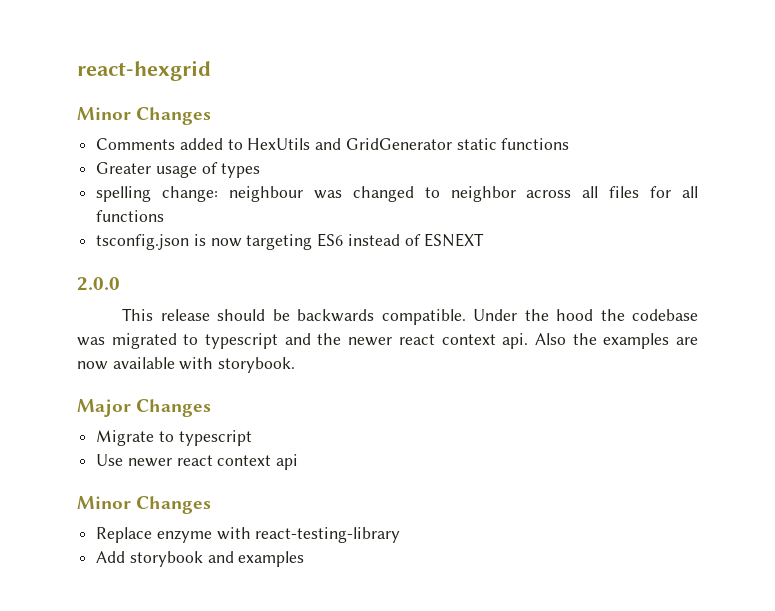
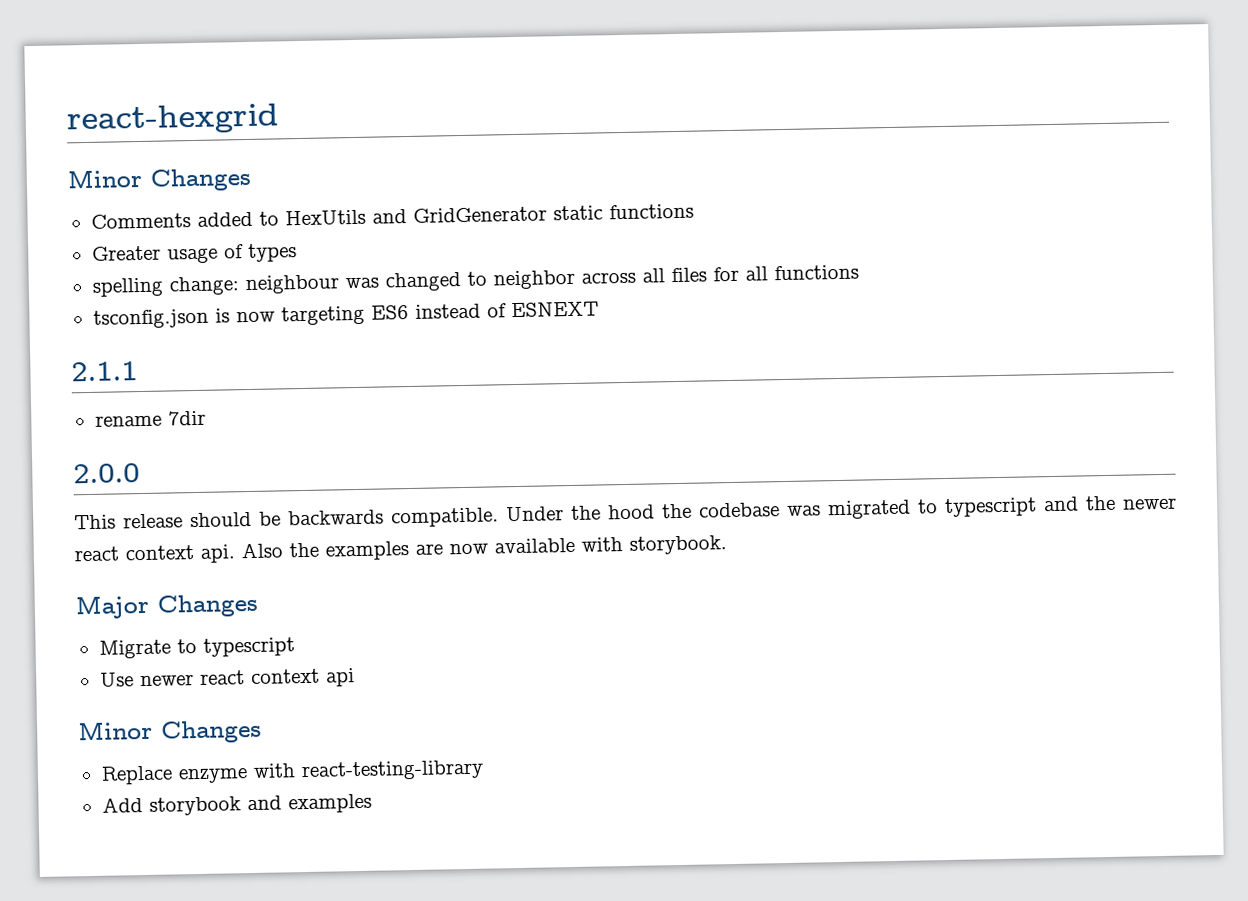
(485, 240) none -> [71,361,138,382] [94,410,206,427] // 2.1.1 // rename 7dir

